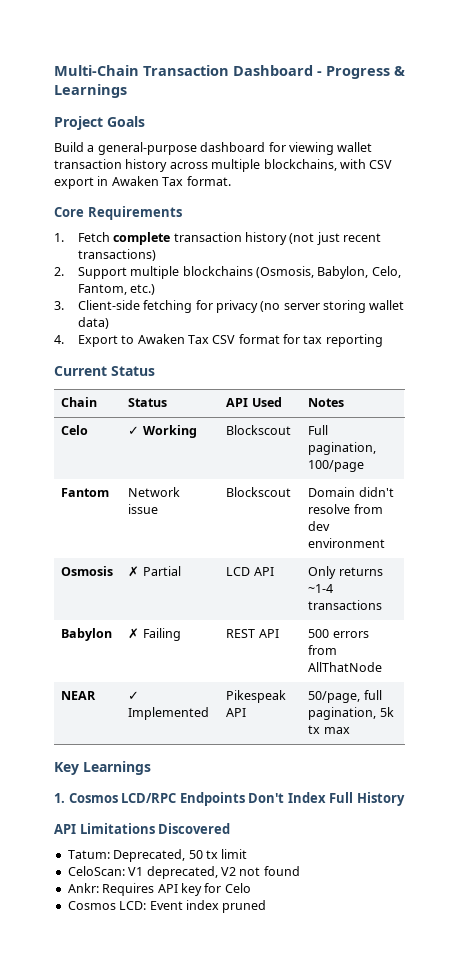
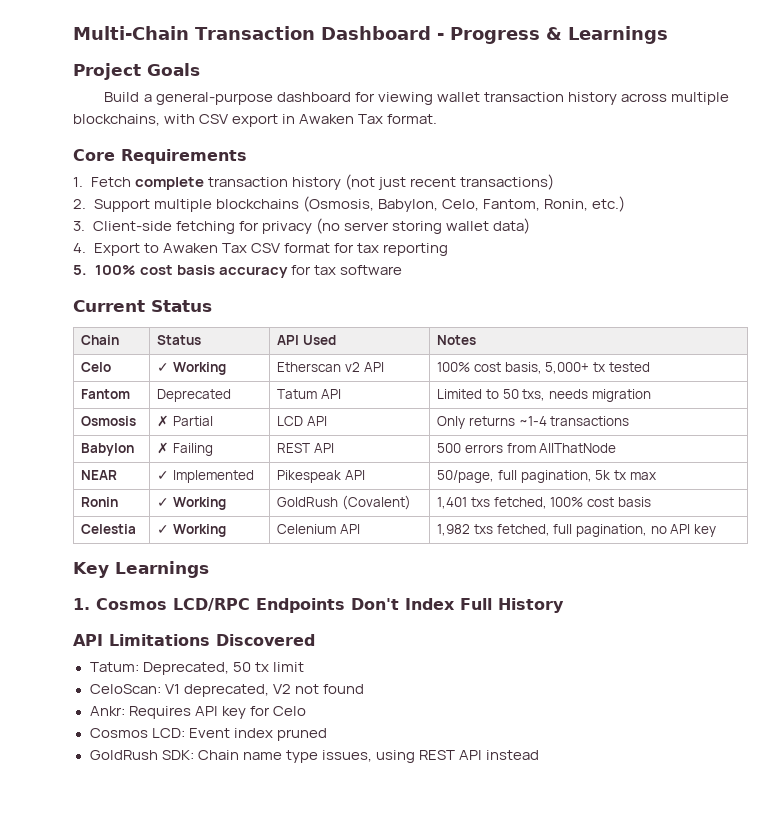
(127, 289) none -> [543,199,588,211] Ronin,
(383, 340) none -> [73,265,402,278] // 5. 100% cost basis accuracy for tax software
[226,425,292,435] [308,425,329,435] [308,442,377,455] [308,460,365,472] [61,488,110,497] [128,487,181,497] [128,504,159,514] [226,487,292,497] [308,487,394,497] [308,504,383,514] [308,521,331,531] [308,538,386,548] Blockscout | Full pagination, 100/page // Fantom | Network issue | Blockscout | Domain didn't resolve from dev environment -> [277,362,384,372] [437,362,650,374] [81,389,131,399] [157,389,232,402] [277,389,342,399] [437,389,651,402] Etherscan v2 API | 100% cost basis, 5,000+ tx tested // Fantom | Deprecated | Tatum API | Limited to 50 txs, needs migration
(350, 730) none -> [81,497,119,507] [157,497,227,510] [277,495,412,510] [437,497,651,509] [81,524,137,534] [157,524,227,537] [277,524,361,534] [437,524,716,537] // Ronin | ✓ Working | GoldRush (Covalent) | 1,401 txs fetched, 100% cost basis // Celestia | ✓ Working | Celenium API | 1,982 txs fetched, full pagination, no API key
(267, 906) none -> [89,750,539,763] // GoldRush SDK: Chain name type issues, using REST API instead

